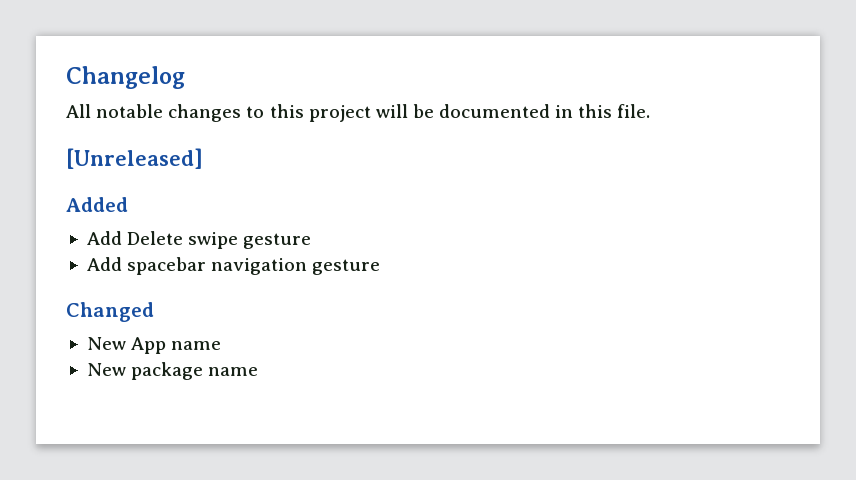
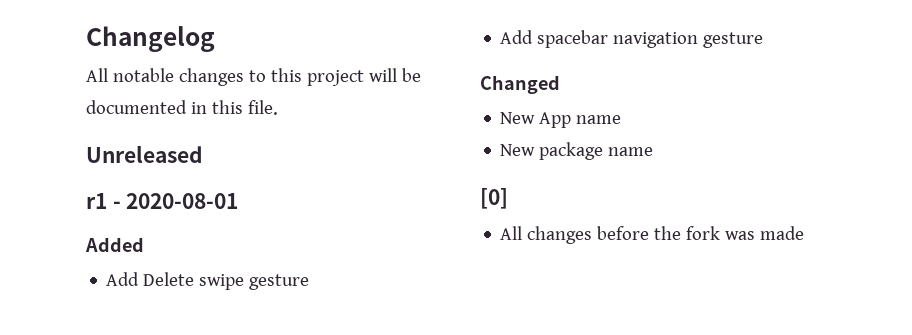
[66,148,203,169] [Unreleased] -> [86,145,203,163] [86,193,239,209] Unreleased // r1 - 2020-08-01
(259, 371) none -> [480,188,508,209] [500,226,805,244] // [0] // All changes before the fork was made

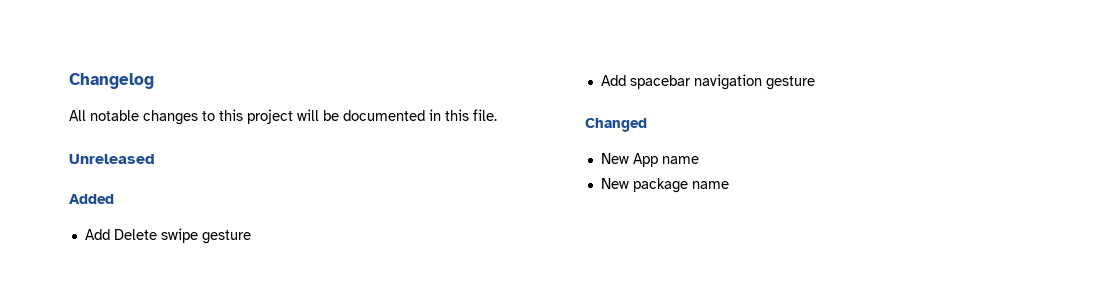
[86,193,239,209] // r1 - 2020-08-01 -> (155, 159) none
[480,188,508,209] [500,226,805,244] // [0] // All changes before the fork was made -> (729, 185) none

